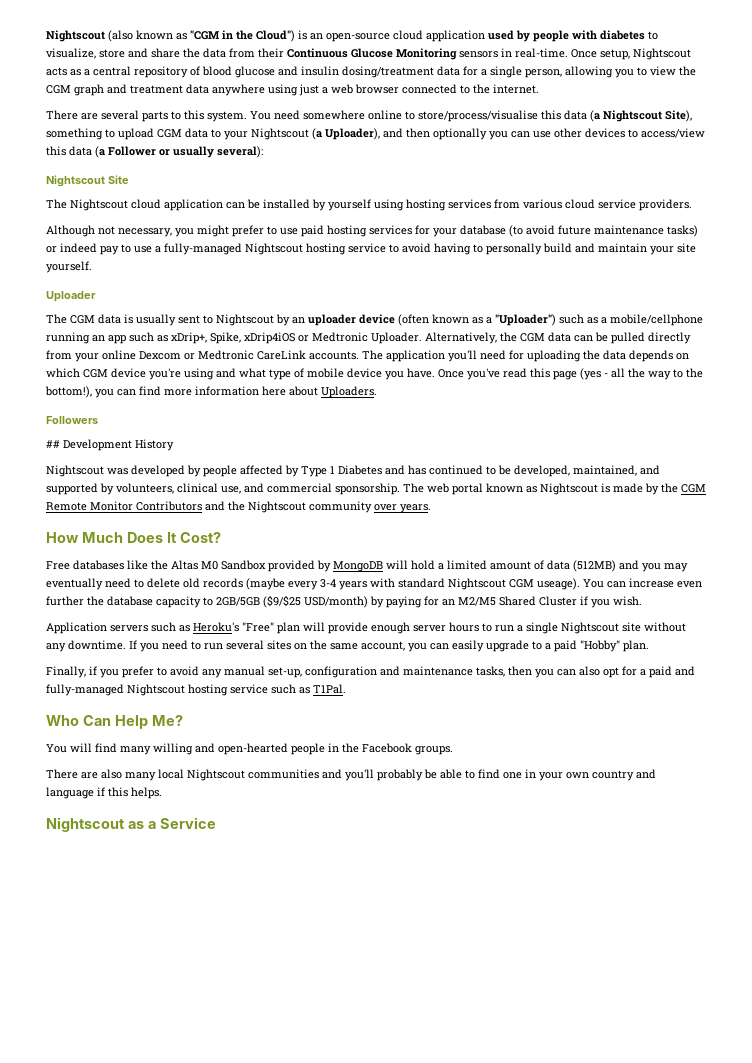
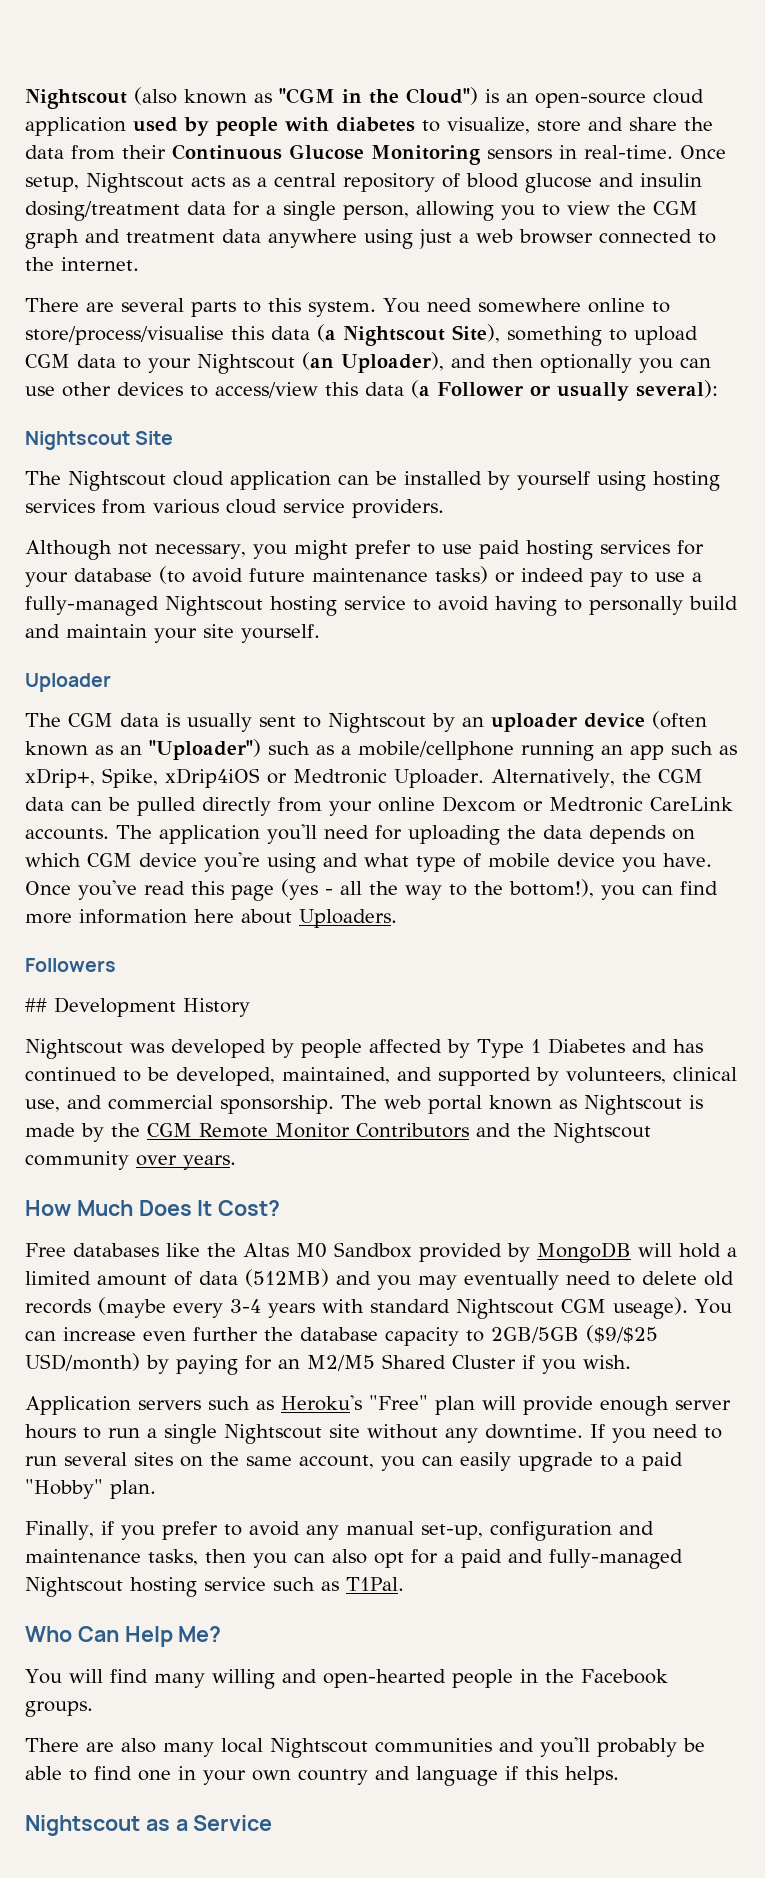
[312,128,322,140] (a -> [302,352,334,370] (an
[486,317,492,324] a -> [120,745,142,755] an

